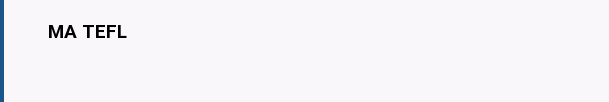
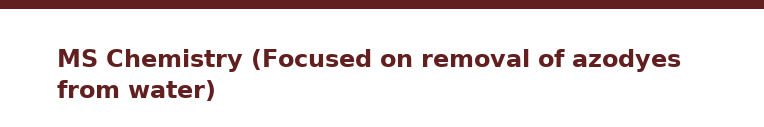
[48,25,128,38] MA TEFL -> [57,49,681,72] [57,80,216,101] MS Chemistry (Focused on removal of azodyes from water)

